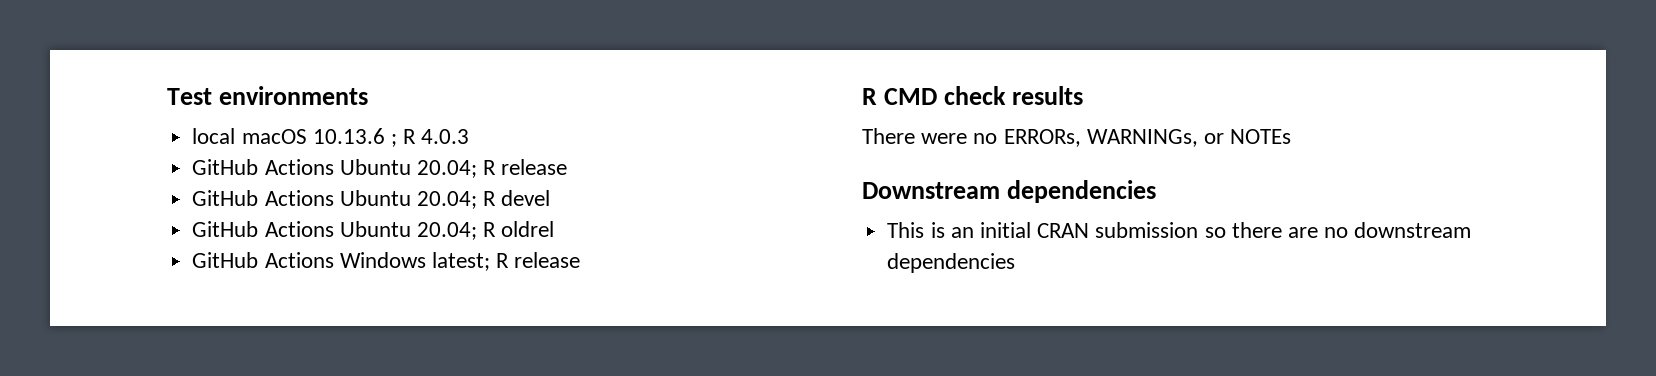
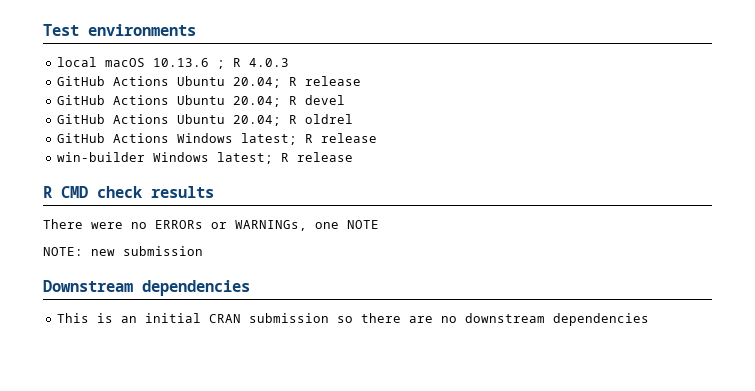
(581, 260) none -> [56,152,353,164] // win-builder Windows latest; R release
[1003,129,1292,147] ERRORs, WARNINGs, or NOTEs -> [155,220,379,231] [43,246,203,256] ERRORs or WARNINGs, one NOTE // NOTE: new submission

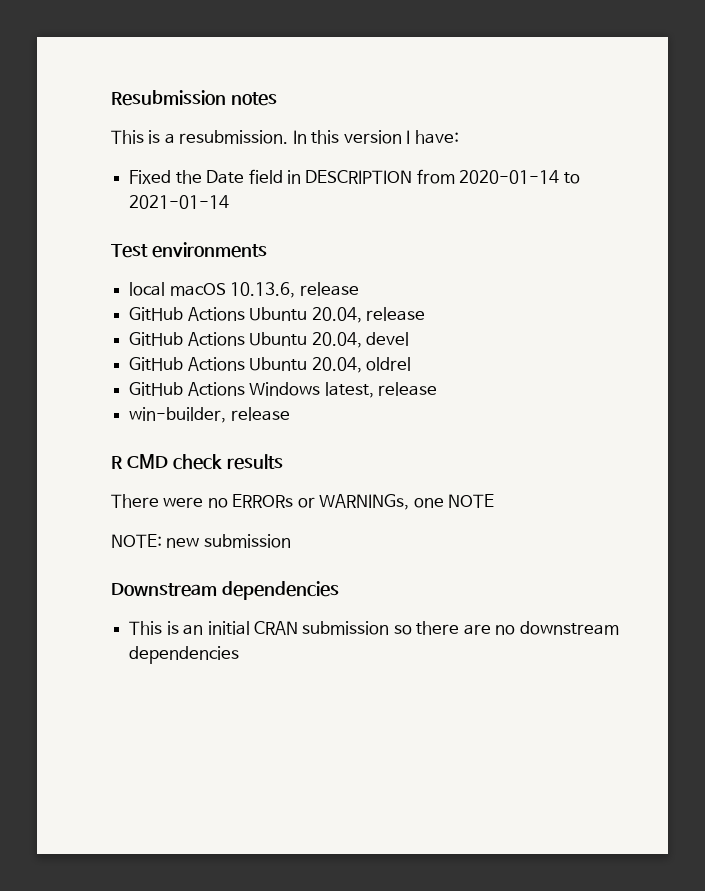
[43,24,196,36] [56,57,289,69] [56,76,361,88] [56,95,297,107] Test environments // local macOS 10.13.6 ; R 4.0.3 // GitHub Actions Ubuntu 20.04; R release // GitHub Actions Ubuntu 20.04; R -> [111,90,277,106] [111,130,459,144] [129,169,580,184] [129,195,230,209] [111,242,267,258] [129,282,359,298] [129,307,425,323] [129,332,362,348] Resubmission notes // This is a resubmission. In this version I have: // Fixed the Date field in DESCRIPTION from 2020-01-14 to 2021-01-14 // Test environments // local macOS 10.13.6, release // GitHub Actions Ubuntu 20.04, release // GitHub Actions Ubuntu 20.04,
[232,115,297,126] 20.04; R -> [311,357,362,373] 20.04,
[240,133,377,145] [56,152,289,164] latest; R release // win-builder Windows latest; R -> [324,382,437,398] [129,407,227,423] latest, release // win-builder,

